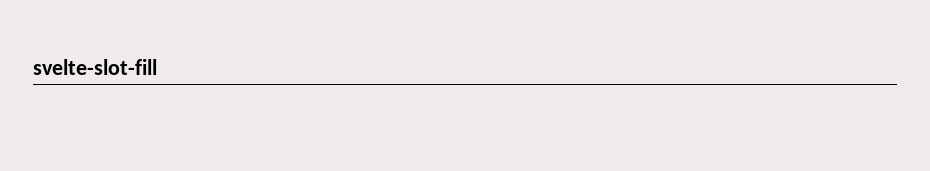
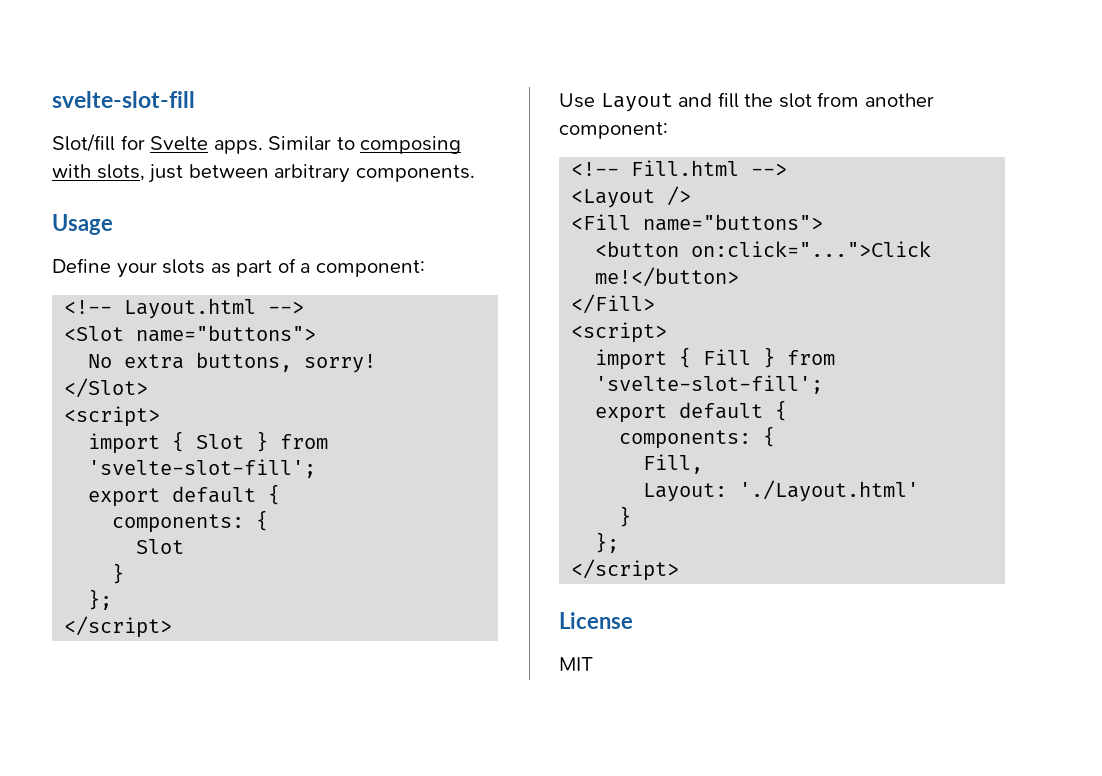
(157, 67) none -> [52,134,462,154] [52,164,475,183] [52,214,113,235] [52,258,425,278] [64,298,305,319] [64,325,317,342] [88,352,377,373] [64,378,149,398] [64,406,161,427] [88,431,329,454] [88,459,317,478] [88,484,281,507] [112,510,269,533] [136,539,185,554] [112,563,125,584] [88,589,113,610] [64,616,173,638] [559,92,934,112] [559,122,668,139] [571,160,788,176] [571,186,692,208] [571,214,824,231] [595,241,932,257] [595,267,740,287] [571,294,656,314] [571,322,668,343] [595,347,836,370] [595,375,824,394] [595,400,788,423] [619,426,776,449] [643,454,704,474] [643,480,920,502] [619,506,632,527] [595,532,620,553] [571,559,680,581] [559,612,633,629] [559,657,593,671] // Slot/fill for Svelte apps. Similar to composing with slots, just between arbitrary components. // Usage // Define your slots as part of a component: // <!-- Layout.html --> // <Slot name="buttons"> // No extra buttons, sorry! // </Slot> // <script> // import { Slot } from 'svelte-slot-fill'; // export default { // components: { // Slot // } // }; // </script> // Use Layout and fill the slot from another component: // <!-- Fill.html --> // <Layout /> // <Fill name="buttons"> // <button on:click="...">Click me!</button> // </Fill> // <script> // import { Fill } from 'svelte-slot-fill'; // export default { // components: { // Fill, // Layout: './Layout.html' // } // }; // </script> // License // MIT

